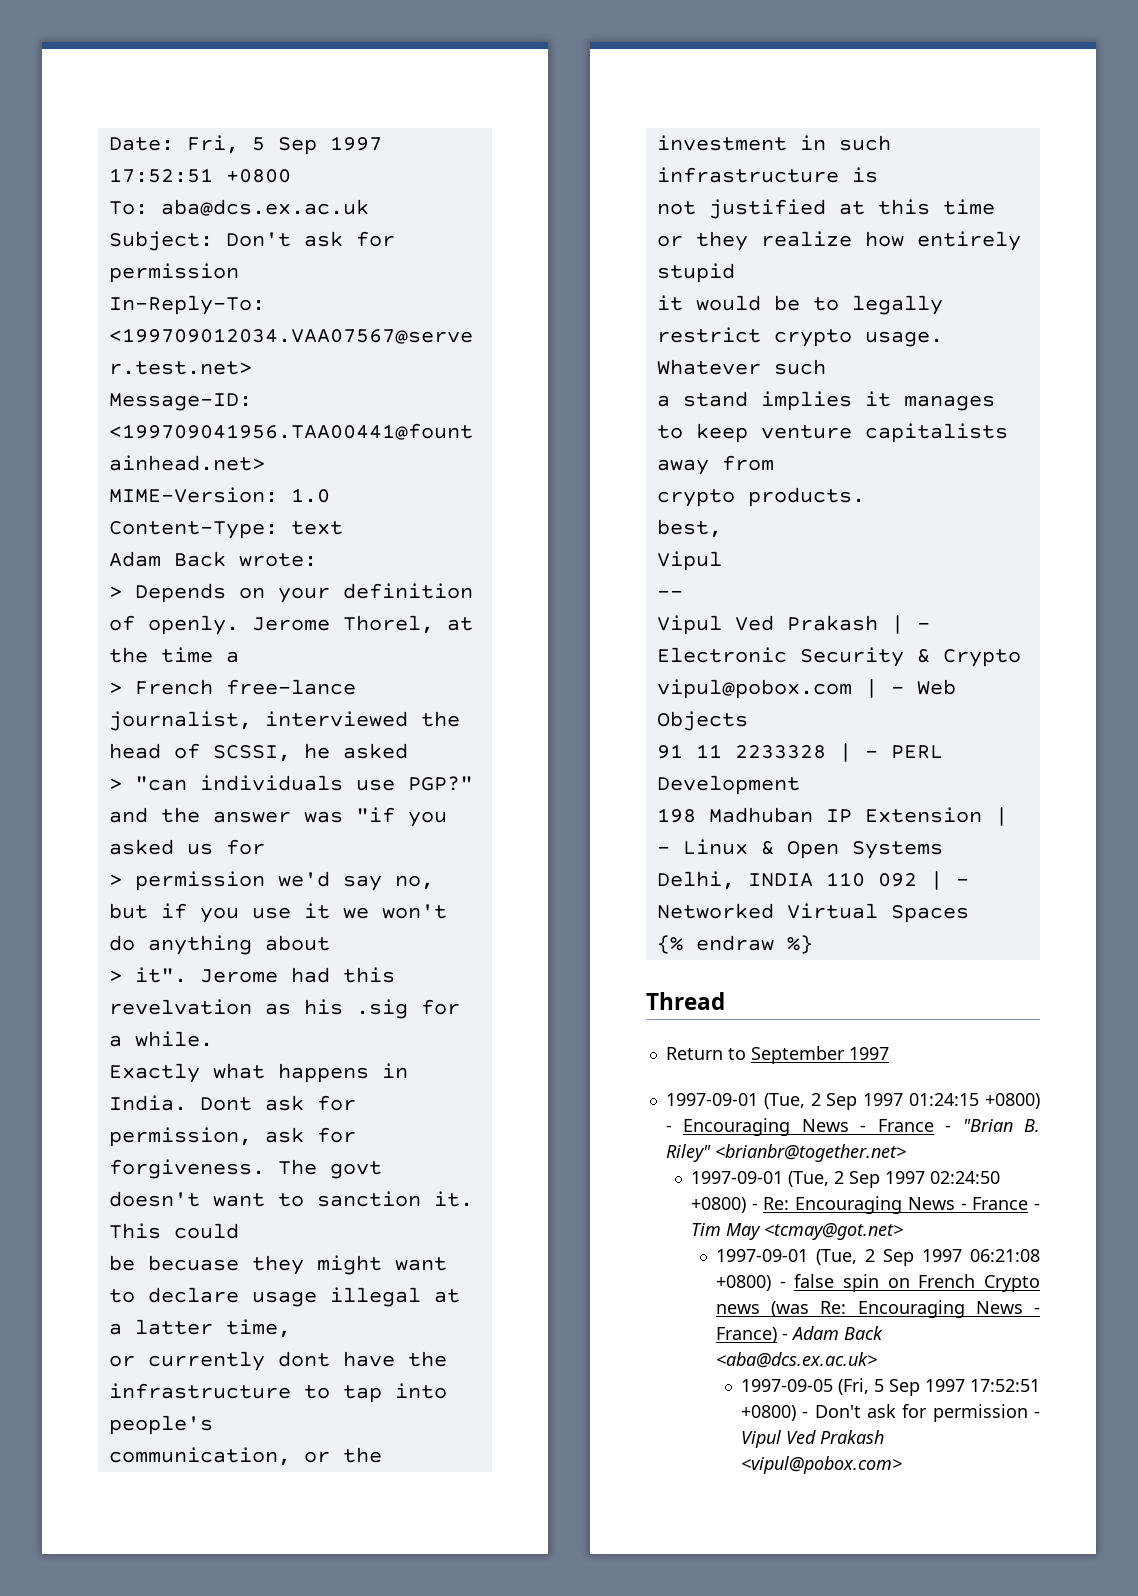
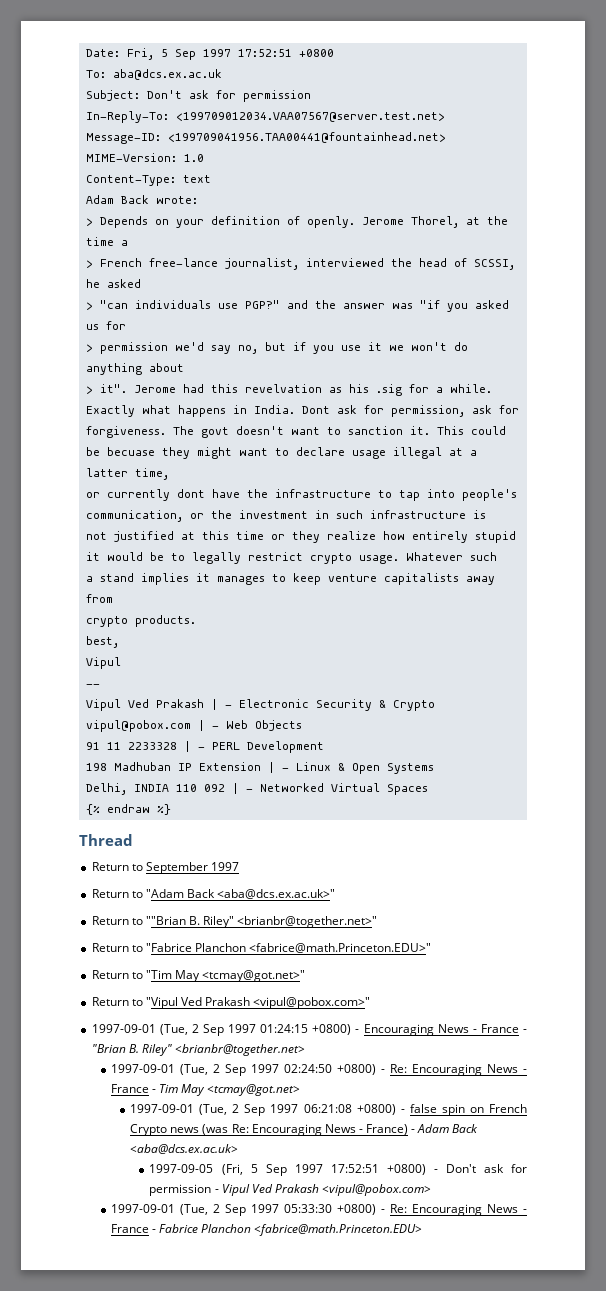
(889, 1053) none -> [91,889,336,899] [91,916,378,928] [91,943,432,953] [91,970,306,982] [91,997,371,1009] // Return to "Adam Back <aba@dcs.ex.ac.uk>" // Return to ""Brian B. Riley" <brianbr@together.net>" // Return to "Fabrice Planchon <fabrice@math.Princeton.EDU>" // Return to "Tim May <tcmay@got.net>" // Return to "Vipul Ved Prakash <vipul@pobox.com>"
(902, 1465) none -> [110,1204,528,1216] [110,1224,423,1236] // 1997-09-01 (Tue, 2 Sep 1997 05:33:30 +0800) - Re: Encouraging News - France - Fabrice Planchon <fabrice@math.Princeton.EDU>

